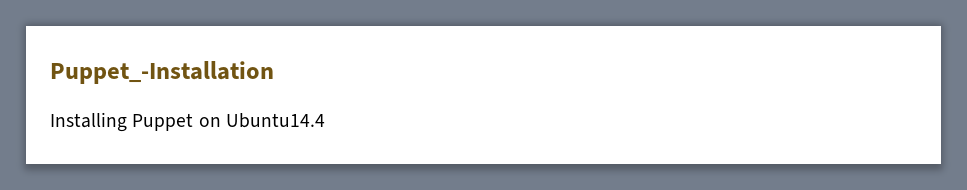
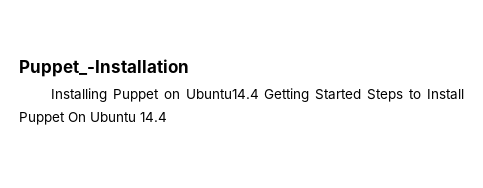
(325, 120) none -> [264,88,464,102] [19,112,167,125] Getting Started Steps to Install Puppet On Ubuntu 14.4

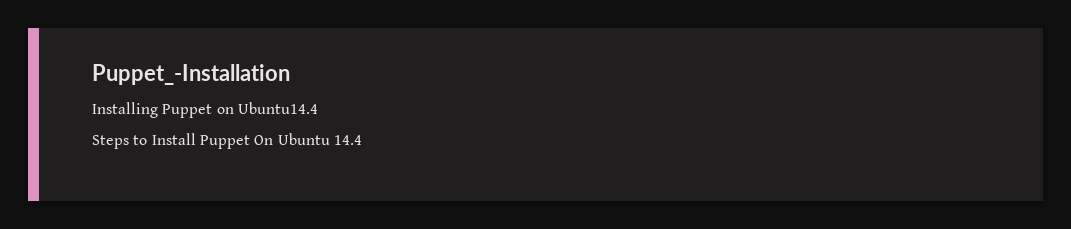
[264,88,362,102] Getting Started -> (318, 108) //

